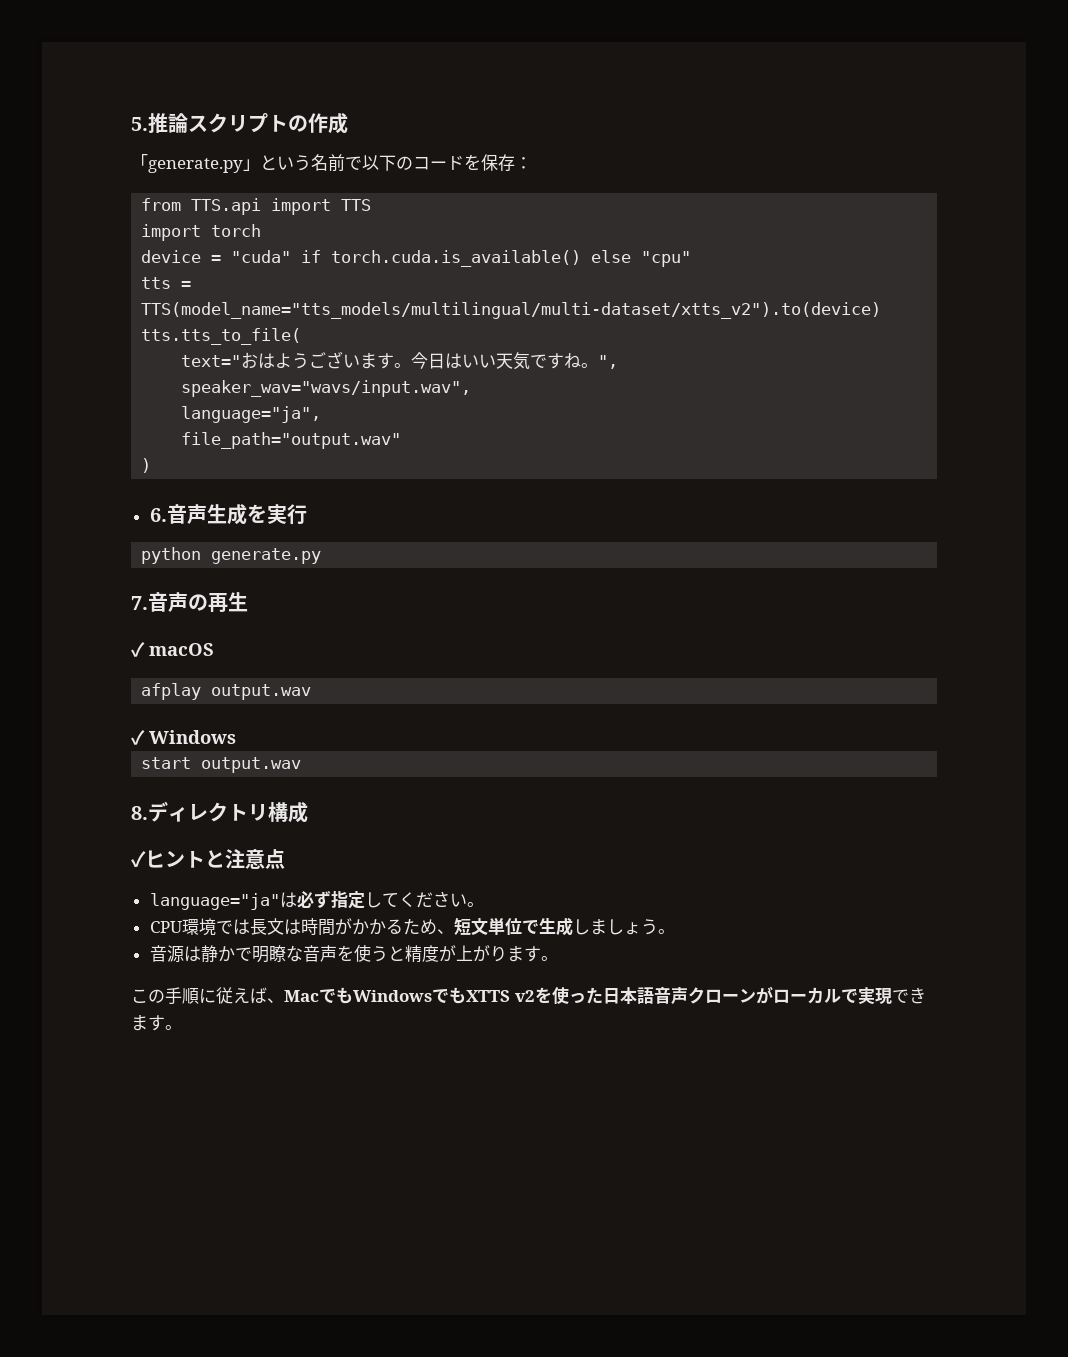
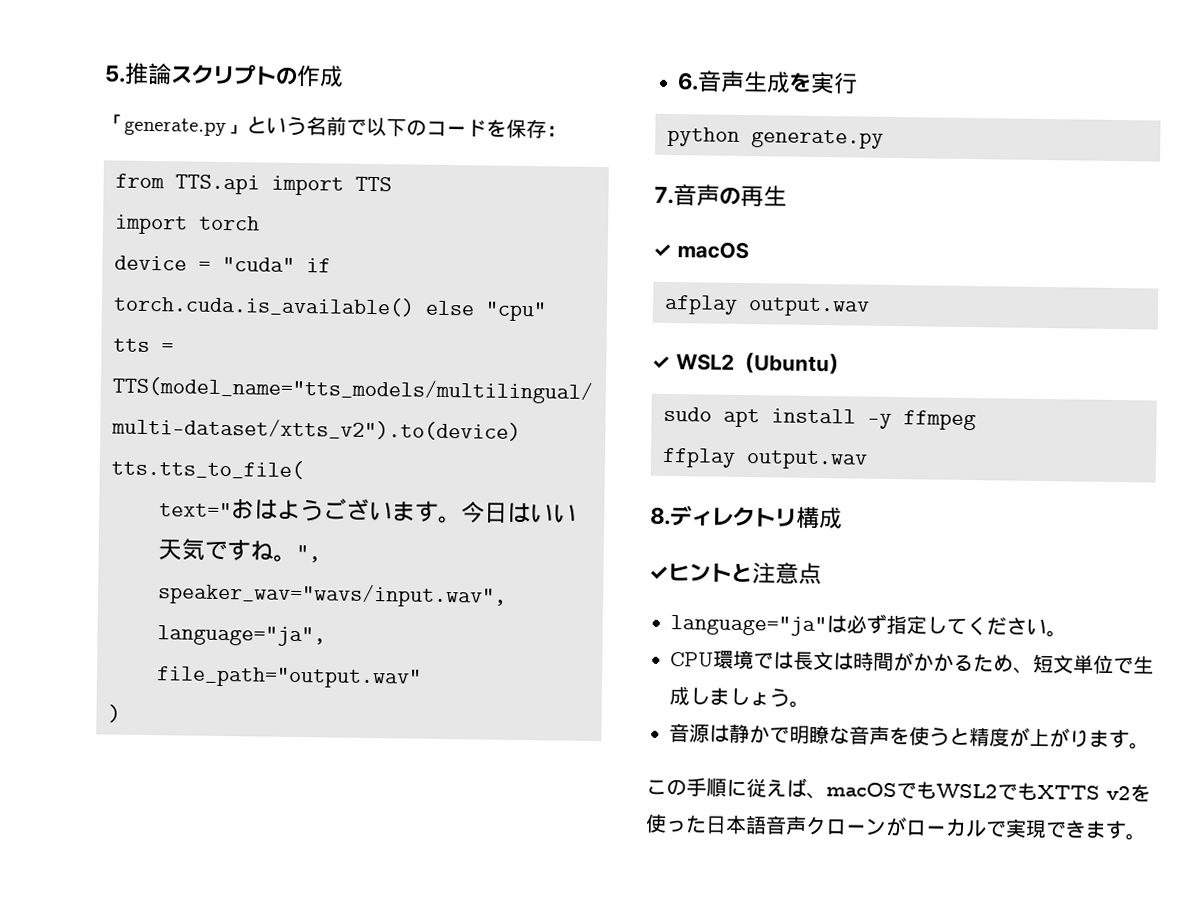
[149,730,236,744] [141,757,192,769] Windows // start -> [675,351,850,375] [663,406,976,431] [662,447,736,468] WSL2（Ubuntu） // sudo apt install -y ffmpeg // ffplay
[284,987,432,1004] MacでもWindows -> [826,781,998,800] macOSでもWSL2

